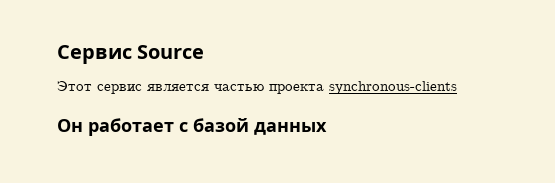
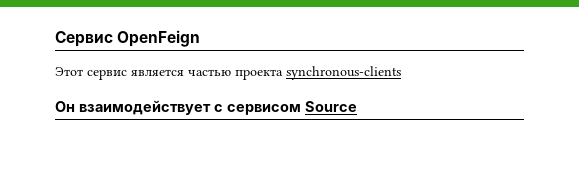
[137,45,205,59] Source -> [117,30,201,47] OpenFeign
[88,118,327,136] работает с базой данных -> [78,100,357,115] взаимодействует с сервисом Source

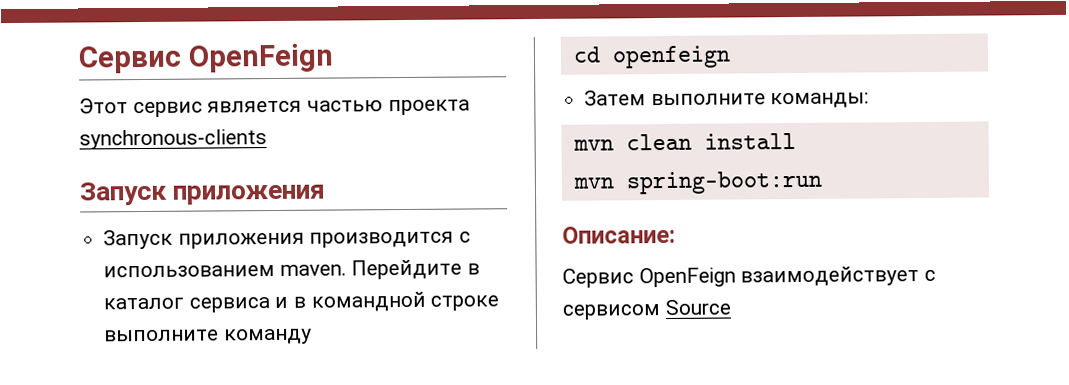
[55,101,75,112] Он -> [79,181,327,206] [103,229,472,250] [103,259,481,280] [103,291,500,313] [104,328,312,345] [572,45,731,69] [584,90,870,109] [572,132,796,151] [572,170,823,195] [562,225,676,244] [562,267,736,288] Запуск приложения // Запуск приложения производится с использованием maven. Перейдите в каталог сервиса и в командной строке выполните команду // cd openfeign // Затем выполните команды: // mvn clean install // mvn spring-boot:run // Описание: // Сервис OpenFeign

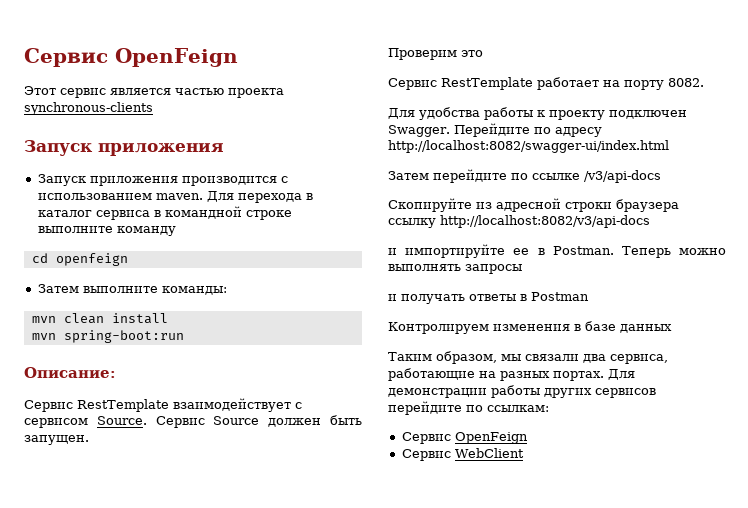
[351,259,463,280] Перейдите -> [206,191,302,203] Для перехода
[274,296,289,308] и -> (150, 215) none
[638,267,736,288] OpenFeign -> [77,399,169,412] RestTemplate
[664,299,731,316] Source -> [96,415,363,428] [24,435,89,445] [388,48,483,60] [388,77,704,90] [388,107,687,120] [388,123,602,137] [388,140,669,153] [388,169,661,183] [388,198,679,212] [388,215,650,228] [388,244,726,258] [388,264,522,274] [388,292,589,304] [388,321,672,334] [388,351,668,364] [388,368,635,381] [388,385,656,398] [388,401,549,415] [401,432,528,444] [401,448,524,461] Source. Сервис Source должен быть запущен. // Проверим это // Сервис RestTemplate работает на порту 8082. // Для удобства работы к проекту подключен Swagger. Перейдите по адресу http://localhost:8082/swagger-ui/index.html // Затем перейдите по ссылке /v3/api-docs // Скопируйте из адресной строки браузера ссылку http://localhost:8082/v3/api-docs // и импортируйте ее в Postman. Теперь можно выполнять запросы // и получать ответы в Postman // Контролируем изменения в базе данных // Таким образом, мы связали два сервиса, работающие на разных портах. Для демонстрации работы других сервисов перейдите по ссылкам: // Сервис OpenFeign // Сервис WebClient

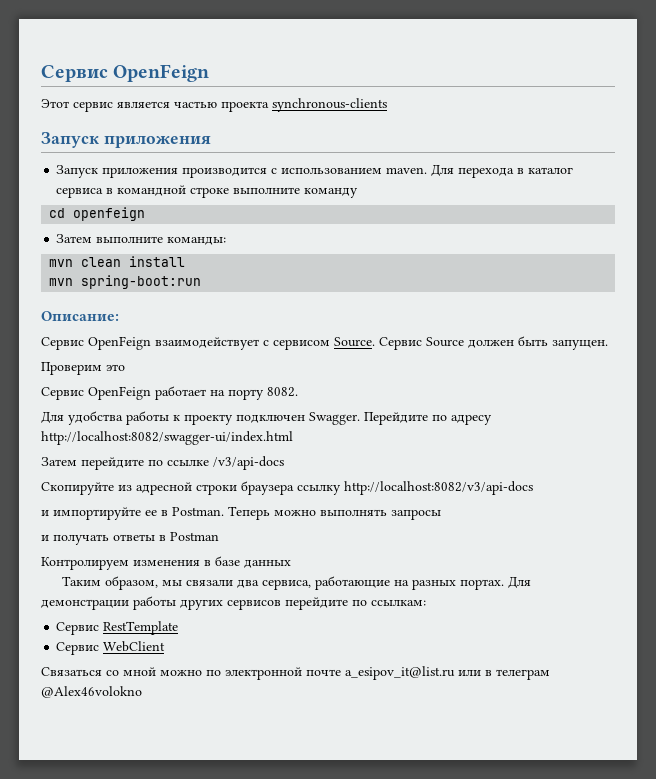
[77,399,169,412] RestTemplate -> [88,336,151,350] OpenFeign
[441,77,533,90] RestTemplate -> [88,386,151,400] OpenFeign
[454,432,528,444] OpenFeign -> [103,621,179,635] RestTemplate
(524, 453) none -> [41,666,550,680] [41,686,142,698] // Связаться со мной можно по электронной почте a_esipov_it@list.ru или в телеграм @Alex46volokno

